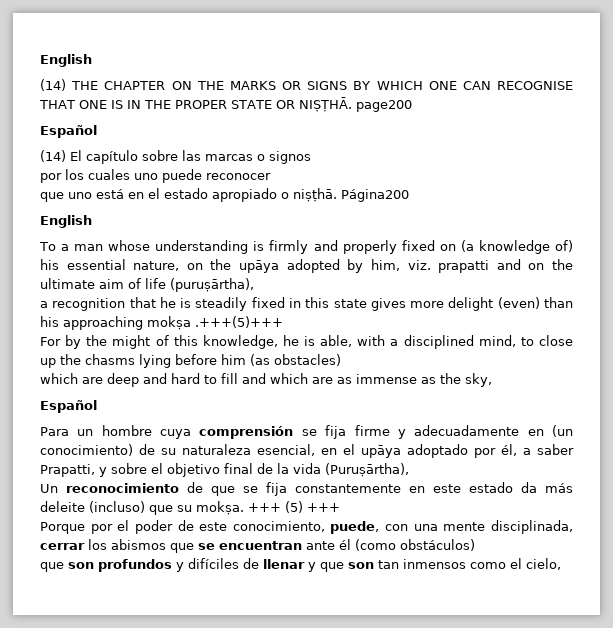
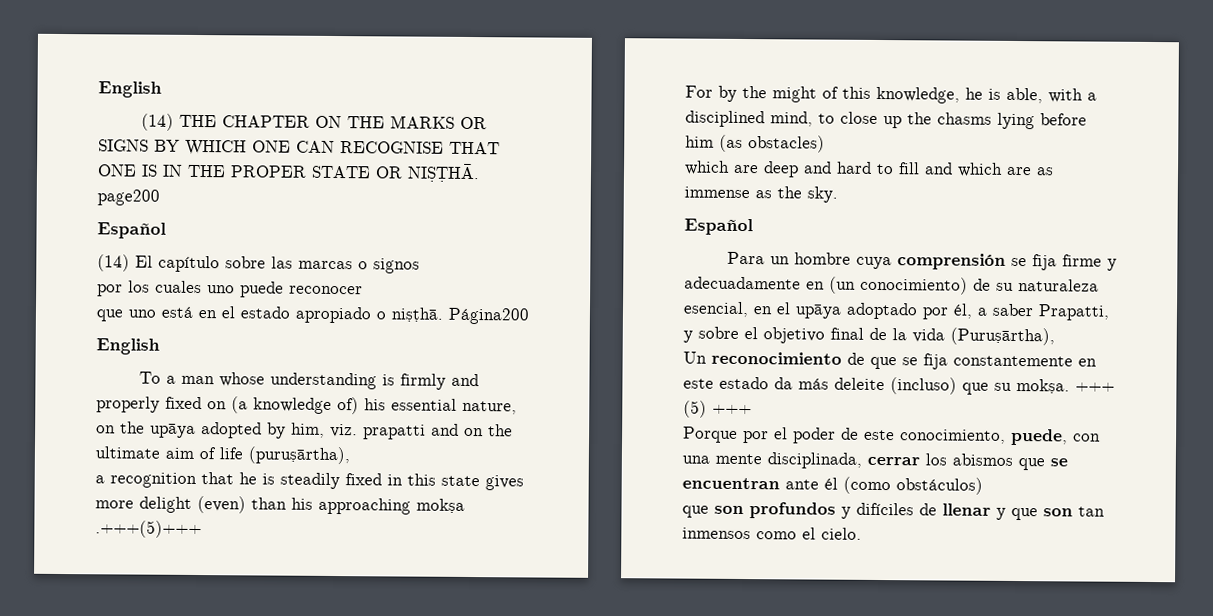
[465,373,492,387] sky, -> [807,186,838,203] sky.
[526,558,561,570] cielo, -> [821,527,862,540] cielo.

